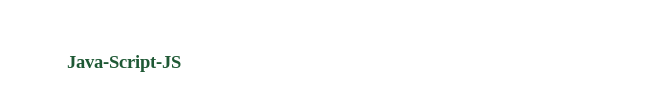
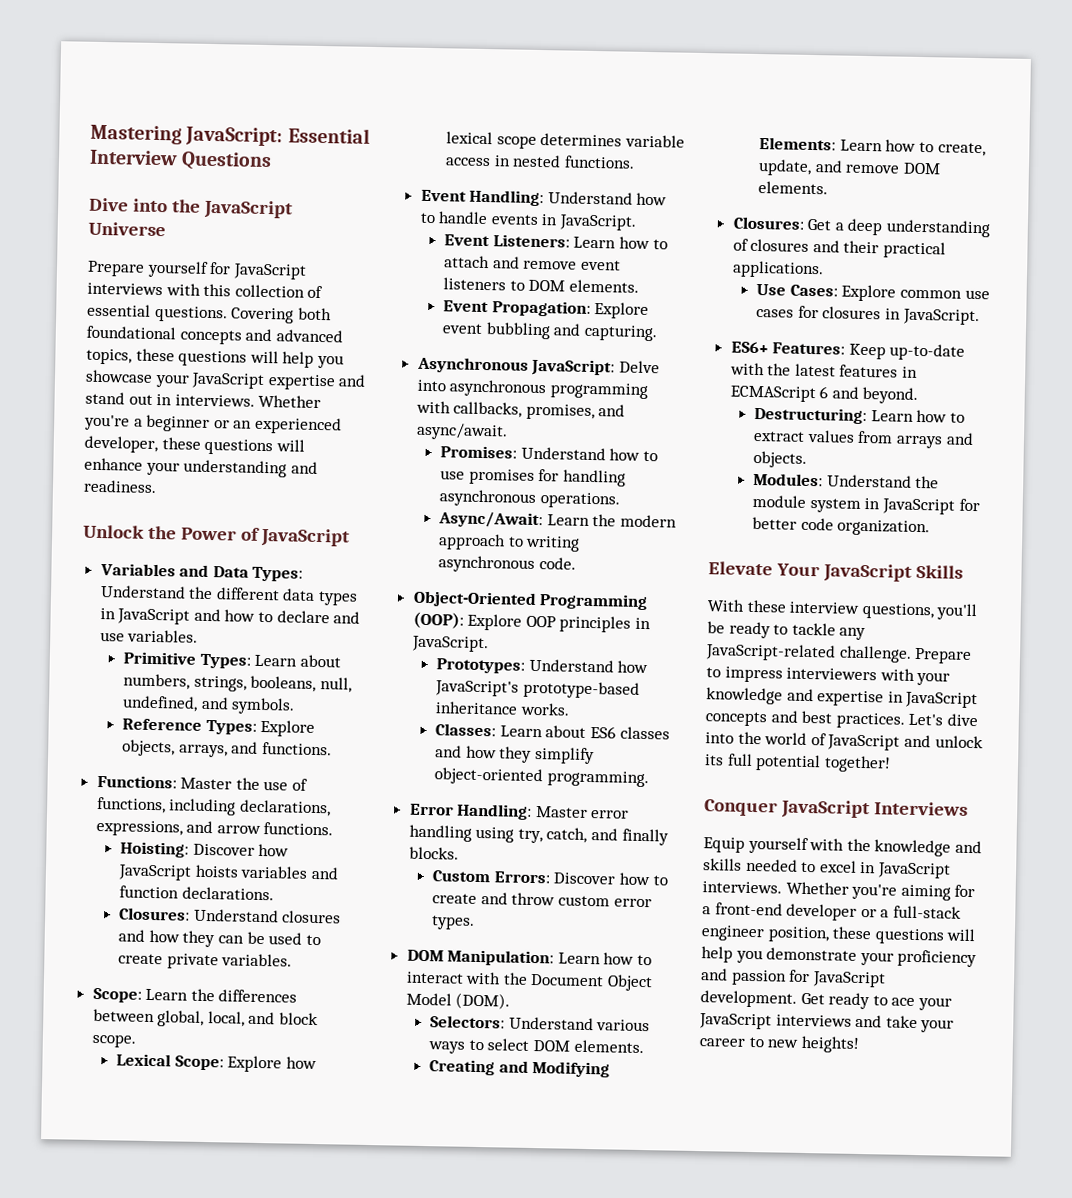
[67,55,181,72] Java-Script-JS -> [90,124,370,147] [89,149,273,172] [89,197,293,220] [88,221,166,237] [87,260,307,280] [87,282,324,299] [87,303,332,324] [86,325,343,345] [86,348,344,369] [85,369,367,391] [85,391,322,409] [84,414,342,435] [84,435,305,456] [84,457,318,478] [83,479,157,494] [83,524,350,548] [99,562,304,582] [99,585,359,606] [99,608,361,625] [99,629,199,643] [123,651,341,669] [123,673,352,693] [122,695,296,715] [122,718,316,737] [122,739,332,758] [96,774,309,791] [96,796,331,817] [95,819,334,837] [120,841,290,858] [118,864,339,881] [119,885,274,901] [119,907,342,924] [118,929,321,948] [118,953,293,970] [92,987,298,1003] [92,1008,319,1027] [91,1033,136,1048] [116,1053,317,1073] [446,131,685,149] [445,154,635,169] [420,189,668,207] [419,211,638,231] [444,234,668,250] [444,255,621,271] [443,277,639,293] [443,300,650,320] [442,322,658,342] [416,356,660,377] [416,379,648,400] [415,400,626,421] [415,422,508,441] [440,445,658,462] [440,468,626,487] [439,489,620,509] [438,511,677,529] [438,533,581,552] [438,555,576,573] [412,590,649,611] [412,611,652,633] [411,635,489,653] [436,658,649,674] [435,680,640,699] [435,701,570,716] [435,723,670,740] [435,745,595,765] [434,767,649,788] [409,803,630,820] [408,824,669,846] [408,846,459,860] [432,870,668,886] [432,892,652,908] [431,915,476,930] [406,949,653,967] [405,971,654,992] [405,992,511,1010] [430,1015,651,1032] [428,1038,644,1054] [429,1059,611,1078] [759,137,986,157] [758,159,941,176] [758,181,829,195] [732,216,991,238] [732,238,947,259] [731,260,824,279] [756,283,990,302] [756,305,980,326] [730,341,966,361] [729,362,919,378] [729,385,919,404] [754,406,965,425] [753,429,974,449] [753,450,808,468] [753,472,940,489] [752,494,980,515] [752,516,931,537] [708,561,963,583] [707,599,978,621] [707,621,867,641] [705,643,973,664] [706,666,951,686] [706,687,979,709] [705,710,978,729] [705,731,983,751] [704,753,891,773] [704,799,968,820] [703,836,982,857] [703,858,951,879] [702,881,976,901] [702,902,961,921] [701,925,977,945] [701,946,978,968] [701,968,886,988] [700,990,952,1011] [699,1013,955,1033] [699,1035,860,1053] Mastering JavaScript: Essential Interview Questions // Dive into the JavaScript Universe // Prepare yourself for JavaScript interviews with this collection of essential questions. Covering both foundational concepts and advanced topics, these questions will help you showcase your JavaScript expertise and stand out in interviews. Whether you're a beginner or an experienced developer, these questions will enhance your understanding and readiness. // Unlock the Power of JavaScript // Variables and Data Types: Understand the different data types in JavaScript and how to declare and use variables. // Primitive Types: Learn about numbers, strings, booleans, null, undefined, and symbols. // Reference Types: Explore objects, arrays, and functions. // Functions: Master the use of functions, including declarations, expressions, and arrow functions. // Hoisting: Discover how JavaScript hoists variables and function declarations. // Closures: Understand closures and how they can be used to create private variables. // Scope: Learn the differences between global, local, and block scope. // Lexical Scope: Explore how lexical scope determines variable access in nested functions. // Event Handling: Understand how to handle events in JavaScript. // Event Listeners: Learn how to attach and remove event listeners to DOM elements. // Event Propagation: Explore event bubbling and capturing. // Asynchronous JavaScript: Delve into asynchronous programming with callbacks, promises, and async/await. // Promises: Understand how to use promises for handling asynchronous operations. // Async/Await: Learn the modern approach to writing asynchronous code. // Object-Oriented Programming (OOP): Explore OOP principles in JavaScript. // Prototypes: Understand how JavaScript's prototype-based inheritance works. // Classes: Learn about ES6 classes and how they simplify object-oriented programming. // Error Handling: Master error handling using try, catch, and finally blocks. // Custom Errors: Discover how to create and throw custom error types. // DOM Manipulation: Learn how to interact with the Document Object Model (DOM). // Selectors: Understand various ways to select DOM elements. // Creating and Modifying Elements: Learn how to create, update, and remove DOM elements. // Closures: Get a deep understanding of closures and their practical applications. // Use Cases: Explore common use cases for closures in JavaScript. // ES6+ Features: Keep up-to-date with the latest features in ECMAScript 6 and beyond. // Destructuring: Learn how to extract values from arrays and objects. // Modules: Understand the module system in JavaScript for better code organization. // Elevate Your JavaScript Skills // With these interview questions, you'll be ready to tackle any JavaScript-related challenge. Prepare to impress interviewers with your knowledge and expertise in JavaScript concepts and best practices. Let's dive into the world of JavaScript and unlock its full potential together! // Conquer JavaScript Interviews // Equip yourself with the knowledge and skills needed to excel in JavaScript interviews. Whether you're aiming for a front-end developer or a full-stack engineer position, these questions will help you demonstrate your proficiency and passion for JavaScript development. Get ready to ace your JavaScript interviews and take your career to new heights!

